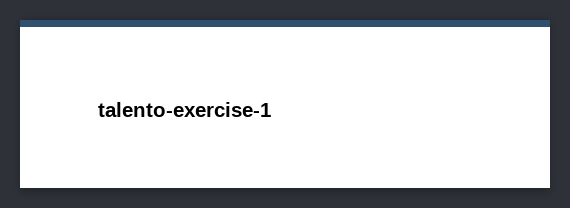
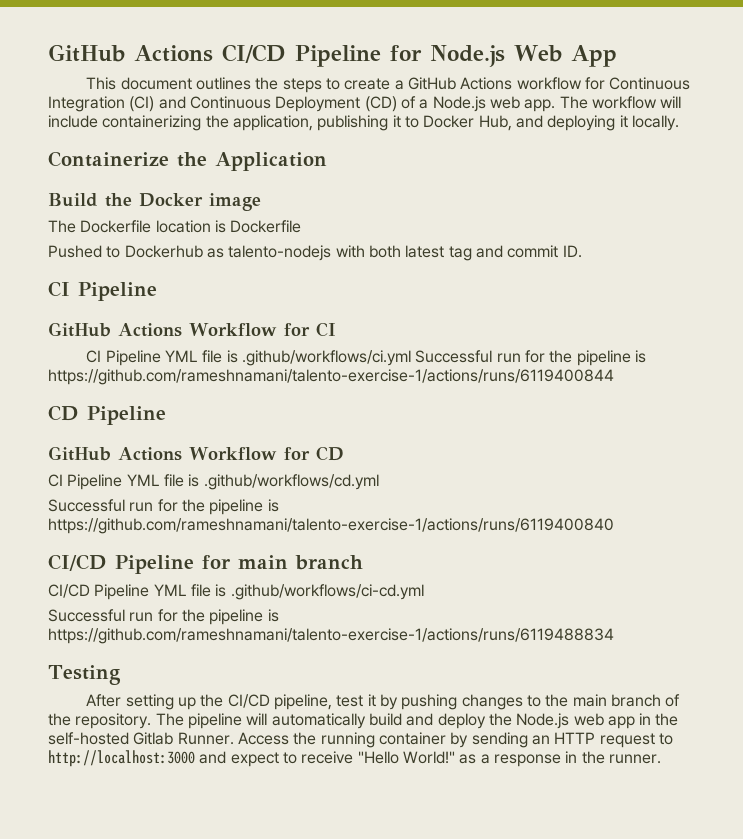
[98,102,271,117] talento-exercise-1 -> [48,44,617,67] [86,77,691,93] [48,96,682,112] [48,115,679,131] [48,151,327,171] [48,193,261,211] [48,220,302,233] [48,245,582,261] [48,281,157,301] [48,322,336,337] [86,350,646,366] [48,369,614,385] [48,405,166,425] [48,446,344,461] [48,474,379,490] [48,499,279,515] [48,518,614,534] [48,554,363,574] [48,584,424,600] [48,609,279,625] [48,628,614,644] [48,665,121,685] [86,694,681,710] [48,713,679,729] [48,732,673,748] [48,750,661,767] GitHub Actions CI/CD Pipeline for Node.js Web App // This document outlines the steps to create a GitHub Actions workflow for Continuous Integration (CI) and Continuous Deployment (CD) of a Node.js web app. The workflow will include containerizing the application, publishing it to Docker Hub, and deploying it locally. // Containerize the Application // Build the Docker image // The Dockerfile location is Dockerfile // Pushed to Dockerhub as talento-nodejs with both latest tag and commit ID. // CI Pipeline // GitHub Actions Workflow for CI // CI Pipeline YML file is .github/workflows/ci.yml Successful run for the pipeline is https://github.com/rameshnamani/talento-exercise-1/actions/runs/6119400844 // CD Pipeline // GitHub Actions Workflow for CD // CI Pipeline YML file is .github/workflows/cd.yml // Successful run for the pipeline is https://github.com/rameshnamani/talento-exercise-1/actions/runs/6119400840 // CI/CD Pipeline for main branch // CI/CD Pipeline YML file is .github/workflows/ci-cd.yml // Successful run for the pipeline is https://github.com/rameshnamani/talento-exercise-1/actions/runs/6119488834 // Testing // After setting up the CI/CD pipeline, test it by pushing changes to the main branch of the repository. The pipeline will automatically build and deploy the Node.js web app in the self-hosted Gitlab Runner. Access the running container by sending an HTTP request to http://localhost:3000 and expect to receive "Hello World!" as a response in the runner.

